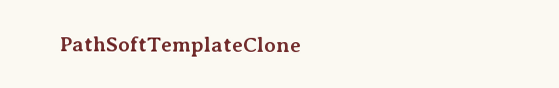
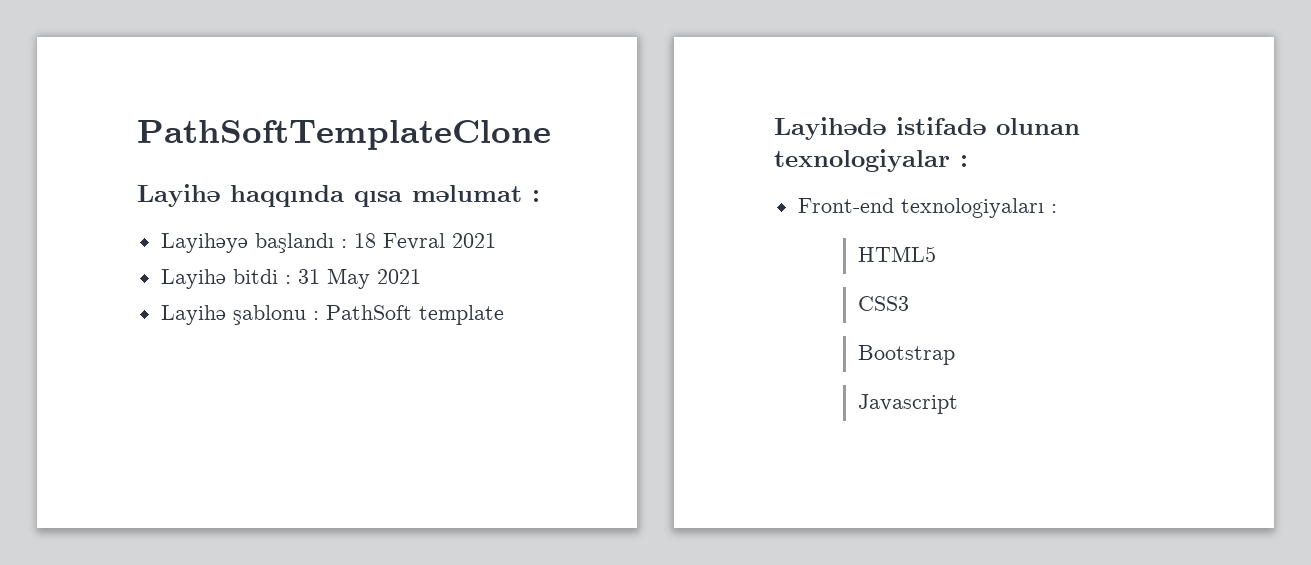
(302, 47) none -> [137,184,540,207] [160,233,496,253] [160,268,421,289] [160,305,504,325] [774,117,1080,140] [774,149,968,172] [797,198,1057,218] [857,246,936,262] [857,296,909,311] [857,345,955,365] [857,394,958,414] // Layihə haqqında qısa məlumat : // Layihəyə başlandı : 18 Fevral 2021 // Layihə bitdi : 31 May 2021 // Layihə şablonu : PathSoft template // Layihədə istifadə olunan texnologiyalar : // Front-end texnologiyaları : // HTML5 // CSS3 // Bootstrap // Javascript

